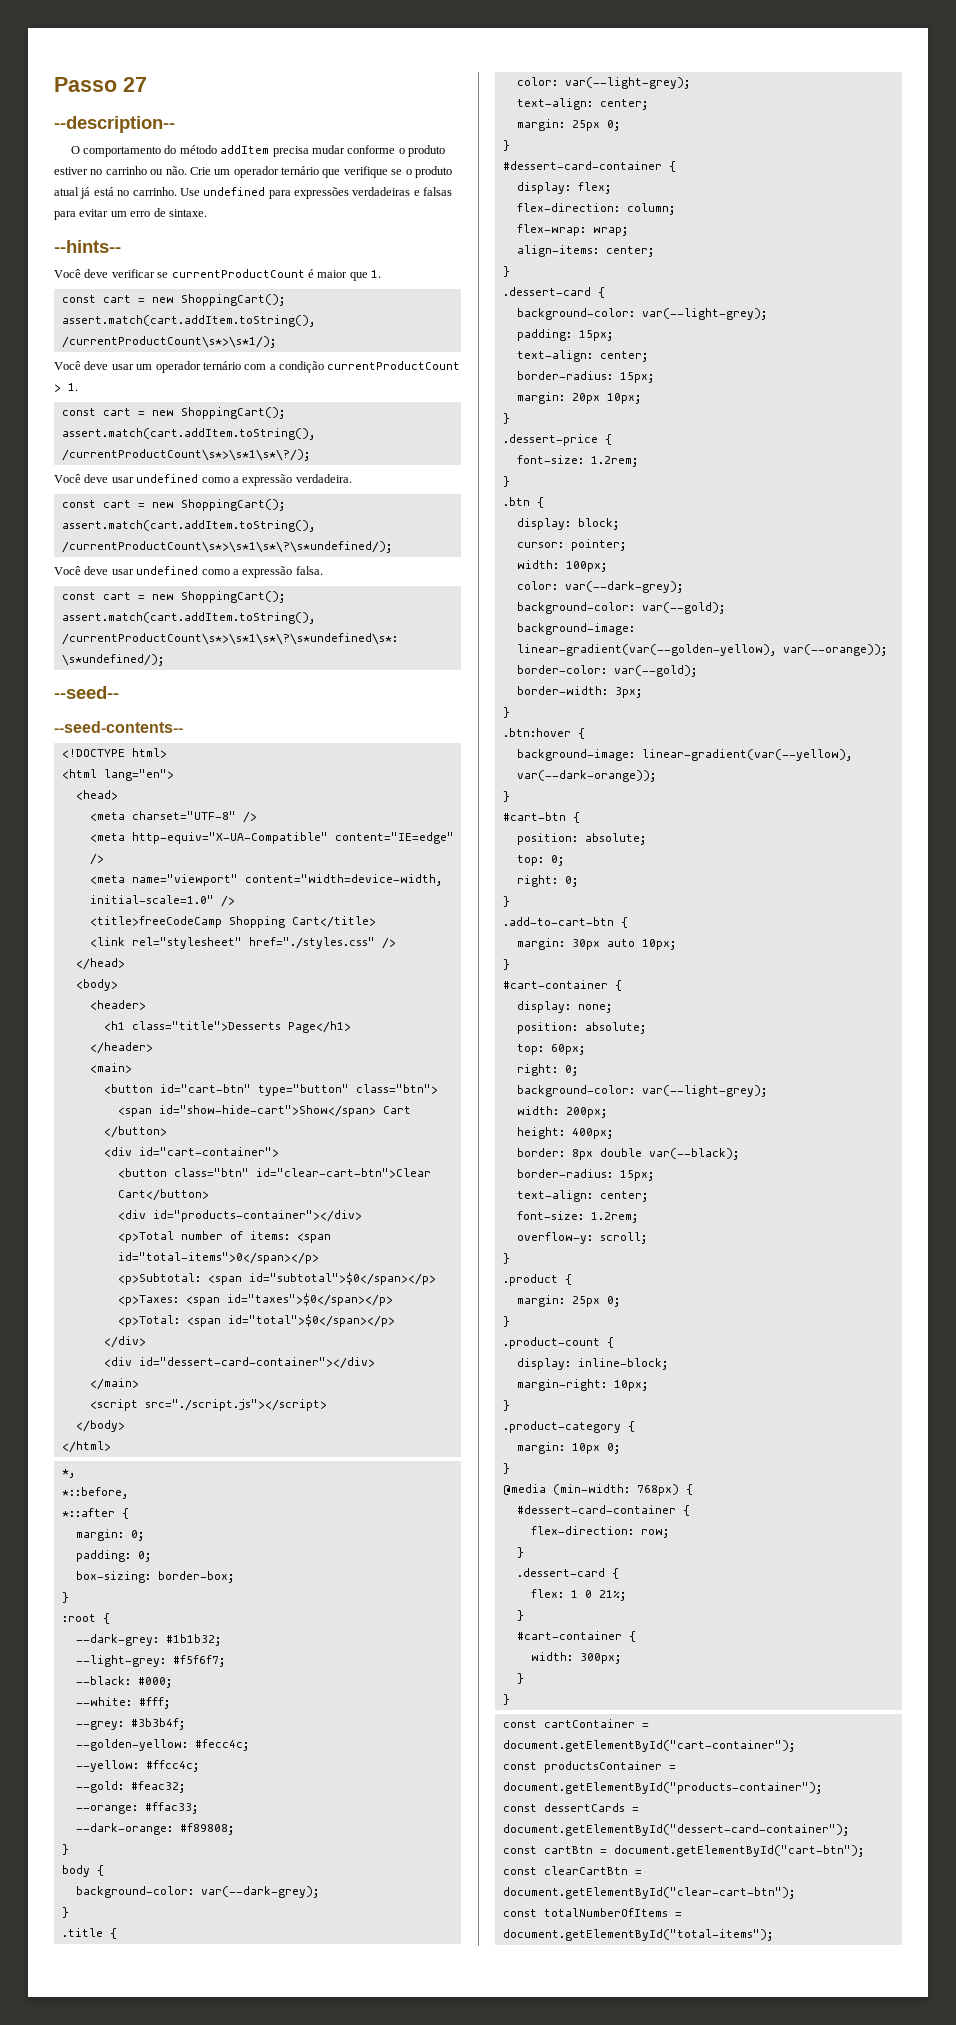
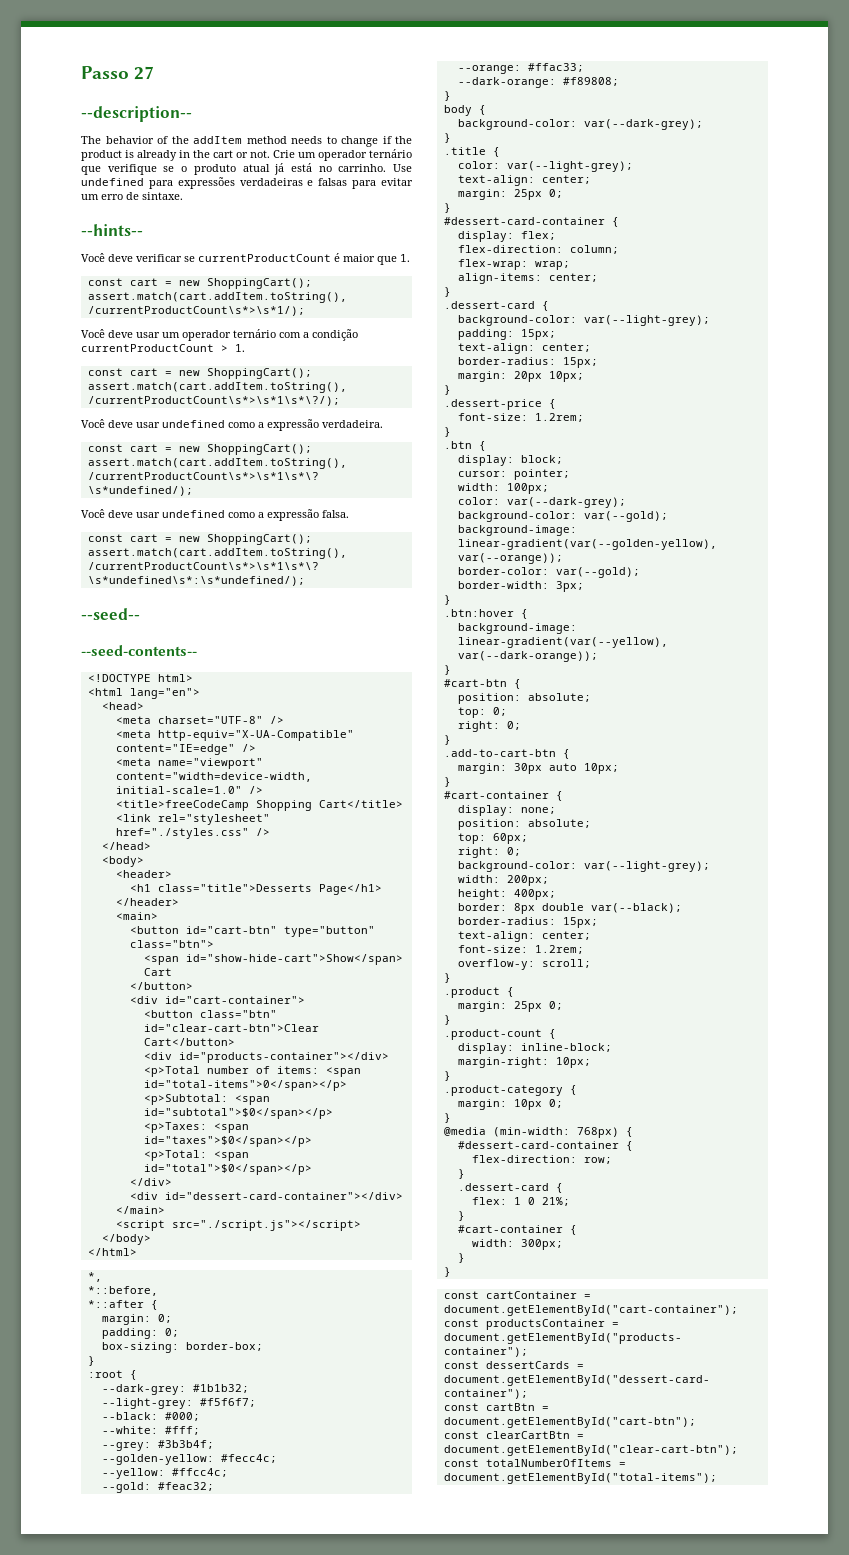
[70,145,446,157] [54,166,187,175] O comportamento do método addItem precisa mudar conforme o produto estiver no carrinho ou não. -> [81,136,412,147] [81,150,270,161] The behavior of the addItem method needs to change if the product is already in the cart or not.

